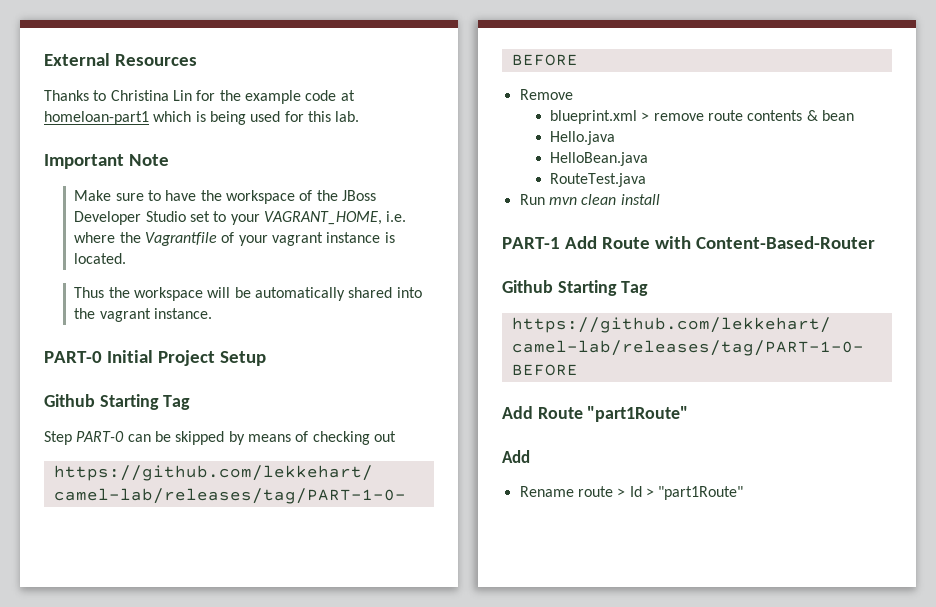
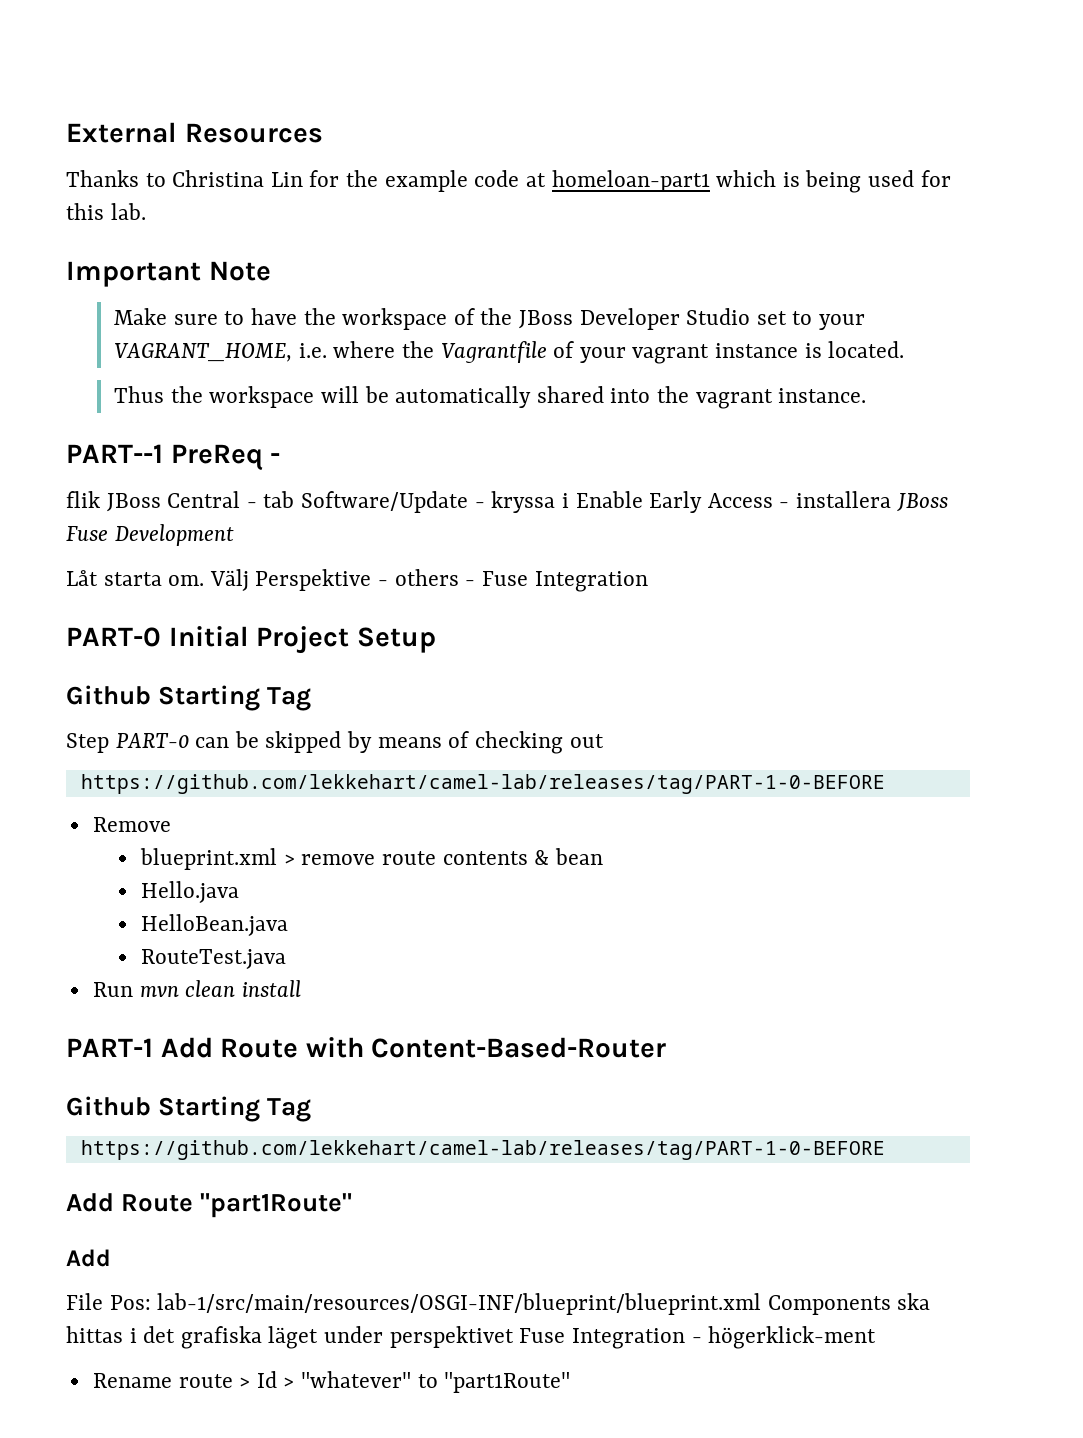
(213, 313) none -> [66,444,281,471] [66,491,948,513] [66,524,234,546] [66,569,648,592] // PART--1 PreReq - // flik JBoss Central - tab Software/Update - kryssa i Enable Early Access - installera JBoss Fuse Development // Låt starta om. Välj Perspektive - others - Fuse Integration
(530, 456) none -> [66,1293,931,1315] [66,1326,877,1349] // File Pos: lab-1/src/main/resources/OSGI-INF/blueprint/blueprint.xml Components ska hittas i det grafiska läget under perspektivet Fuse Integration - högerklick-ment
(654, 492) none -> [301,1371,438,1388] "whatever" to

